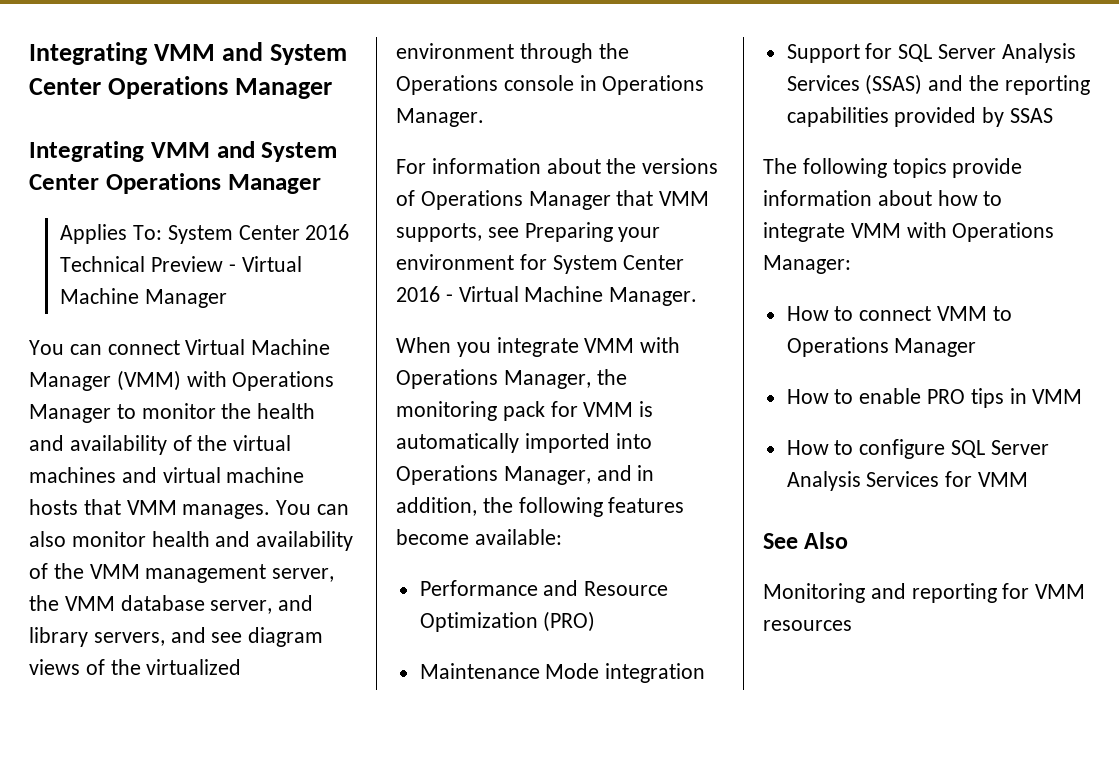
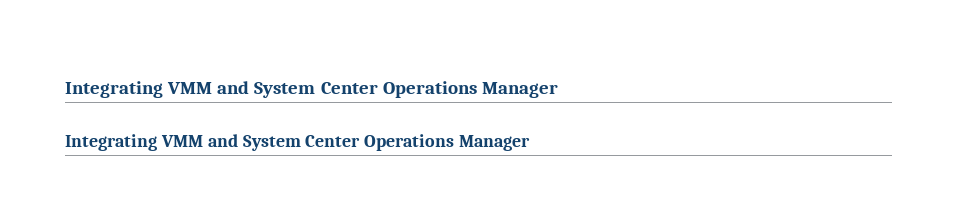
[60,224,350,244] [60,256,302,272] [60,288,227,308] [29,339,331,355] [29,370,335,391] [29,403,316,423] [29,435,292,455] [29,467,305,483] [29,499,350,519] [29,531,354,551] [29,563,335,583] [29,595,314,614] [29,627,324,647] [29,659,242,675] [396,43,629,63] [396,75,705,95] [396,108,484,127] [396,158,719,174] [396,190,710,210] [396,222,661,242] [396,254,685,274] [396,286,698,306] [396,337,681,357] [396,369,627,389] [396,401,654,421] [396,433,652,453] [396,465,655,485] [396,497,685,517] [396,529,562,545] [419,580,669,596] [419,611,596,632] [419,663,706,683] [786,43,1076,63] [786,74,1090,95] [786,107,1054,127] [763,158,1023,178] [763,190,1003,206] [763,222,1055,242] [763,255,851,274] [786,306,1012,321] [786,337,977,357] [786,388,1083,408] [786,439,1049,459] [786,471,1029,491] [763,532,849,549] [763,583,1086,603] [763,620,852,631] // Applies To: System Center 2016 Technical Preview - Virtual Machine Manager // You can connect Virtual Machine Manager (VMM) with Operations Manager to monitor the health and availability of the virtual machines and virtual machine hosts that VMM manages. You can also monitor health and availability of the VMM management server, the VMM database server, and library servers, and see diagram views of the virtualized environment through the Operations console in Operations Manager. // For information about the versions of Operations Manager that VMM supports, see Preparing your environment for System Center 2016 - Virtual Machine Manager. // When you integrate VMM with Operations Manager, the monitoring pack for VMM is automatically imported into Operations Manager, and in addition, the following features become available: // Performance and Resource Optimization (PRO) // Maintenance Mode integration // Support for SQL Server Analysis Services (SSAS) and the reporting capabilities provided by SSAS // The following topics provide information about how to integrate VMM with Operations Manager: // How to connect VMM to Operations Manager // How to enable PRO tips in VMM // How to configure SQL Server Analysis Services for VMM // See Also // Monitoring and reporting for VMM resources -> (531, 143) none

